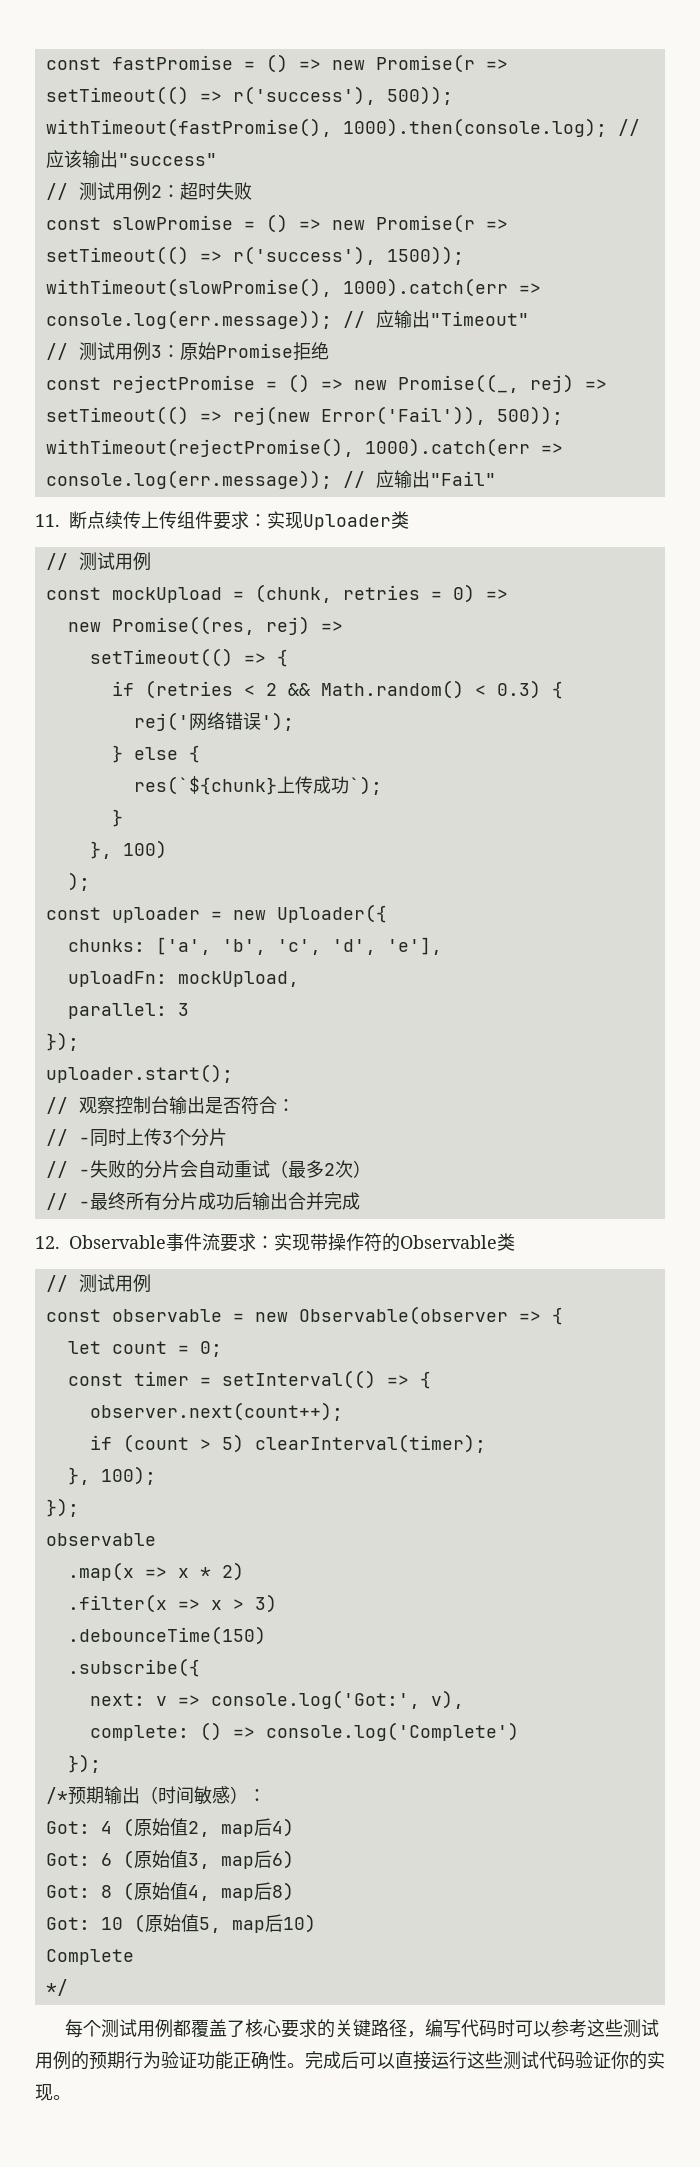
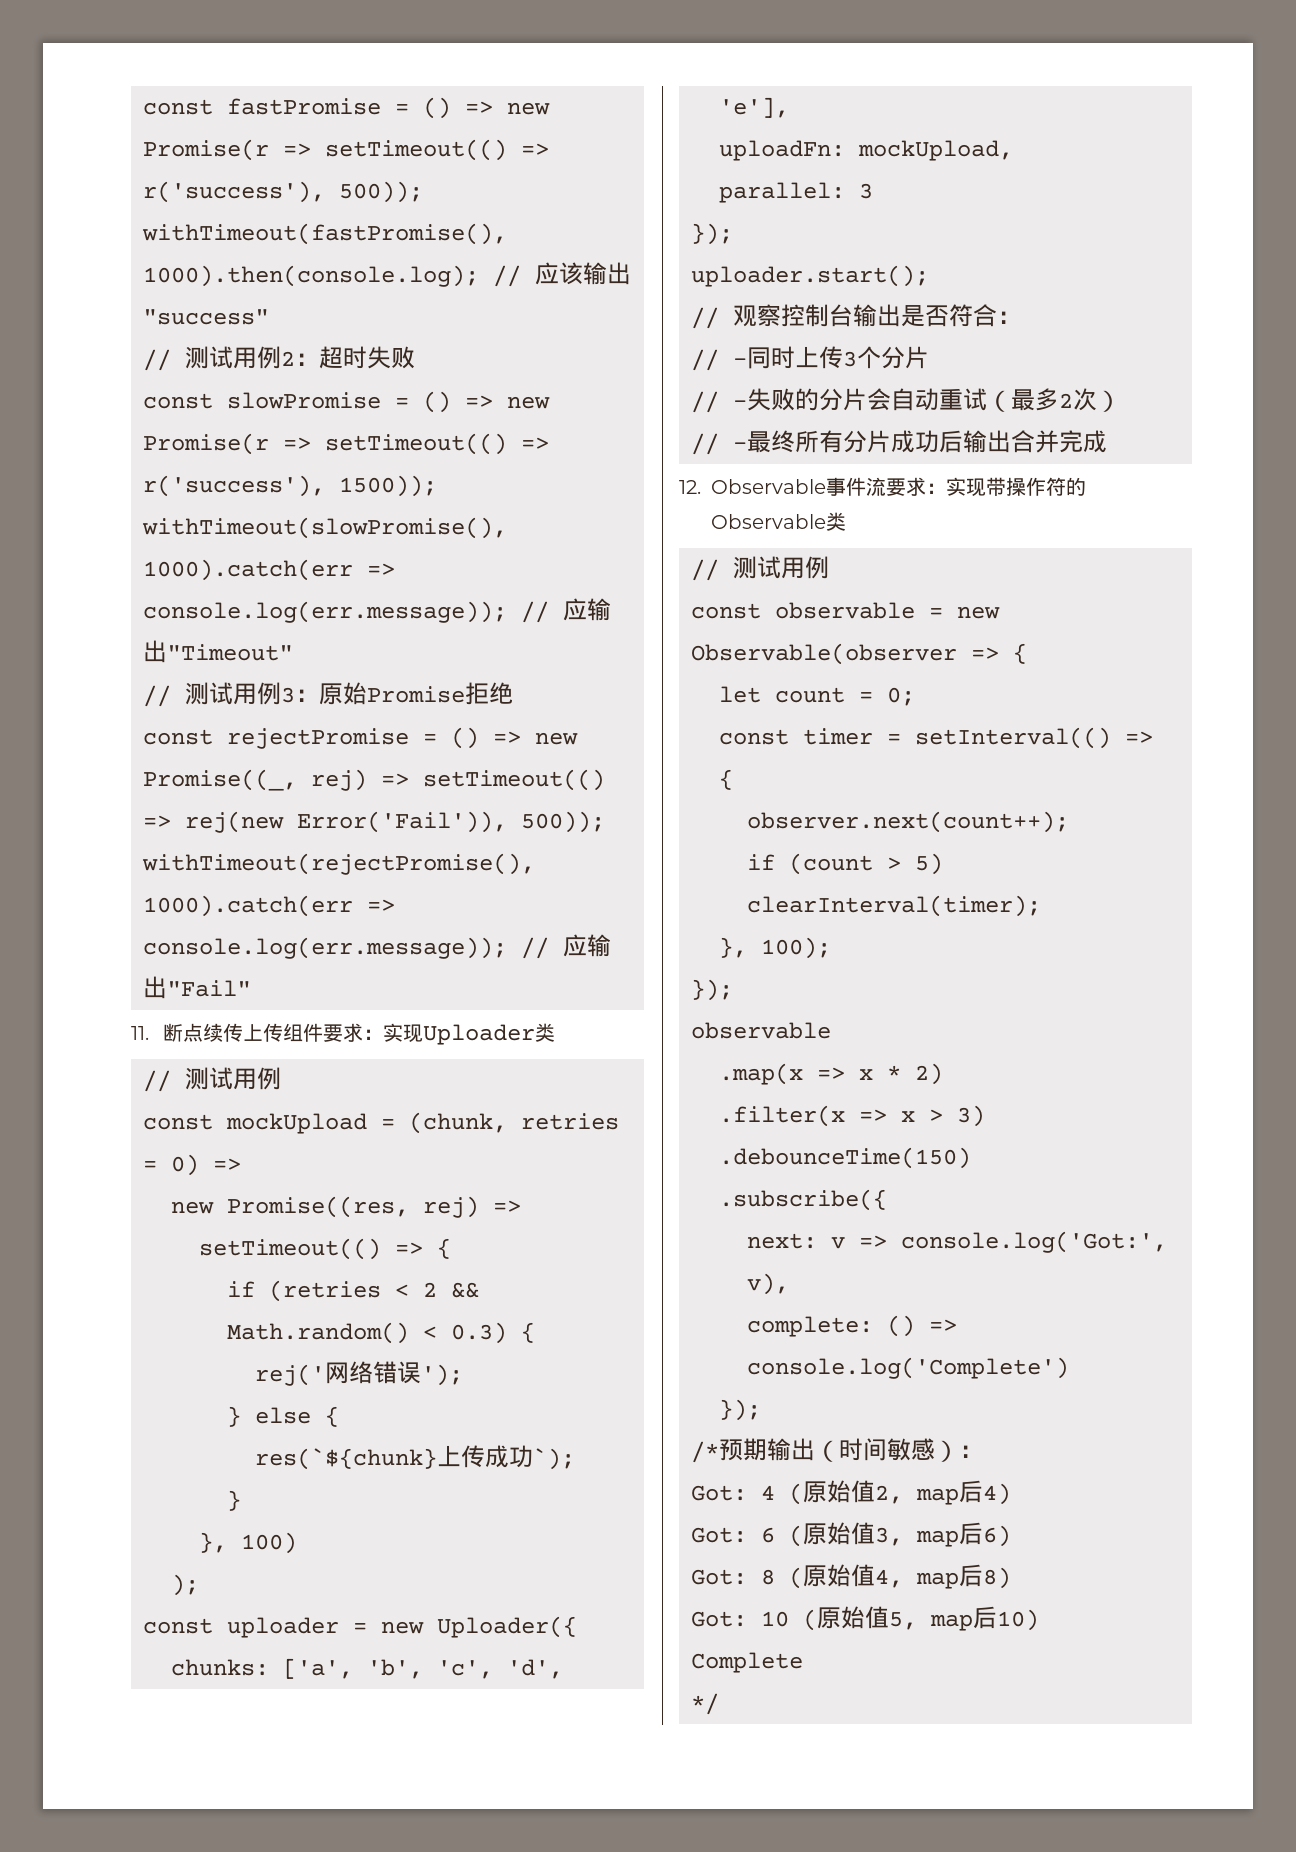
[64,2019,659,2038] [35,2051,665,2070] [35,2084,71,2101] // 每个测试用例都覆盖了核心要求的关键路径，编写代码时可以参考这些测试用例的预期行为验证功能正确性。完成后可以直接运行这些测试代码验证你的实现。 -> (719, 1704) none

